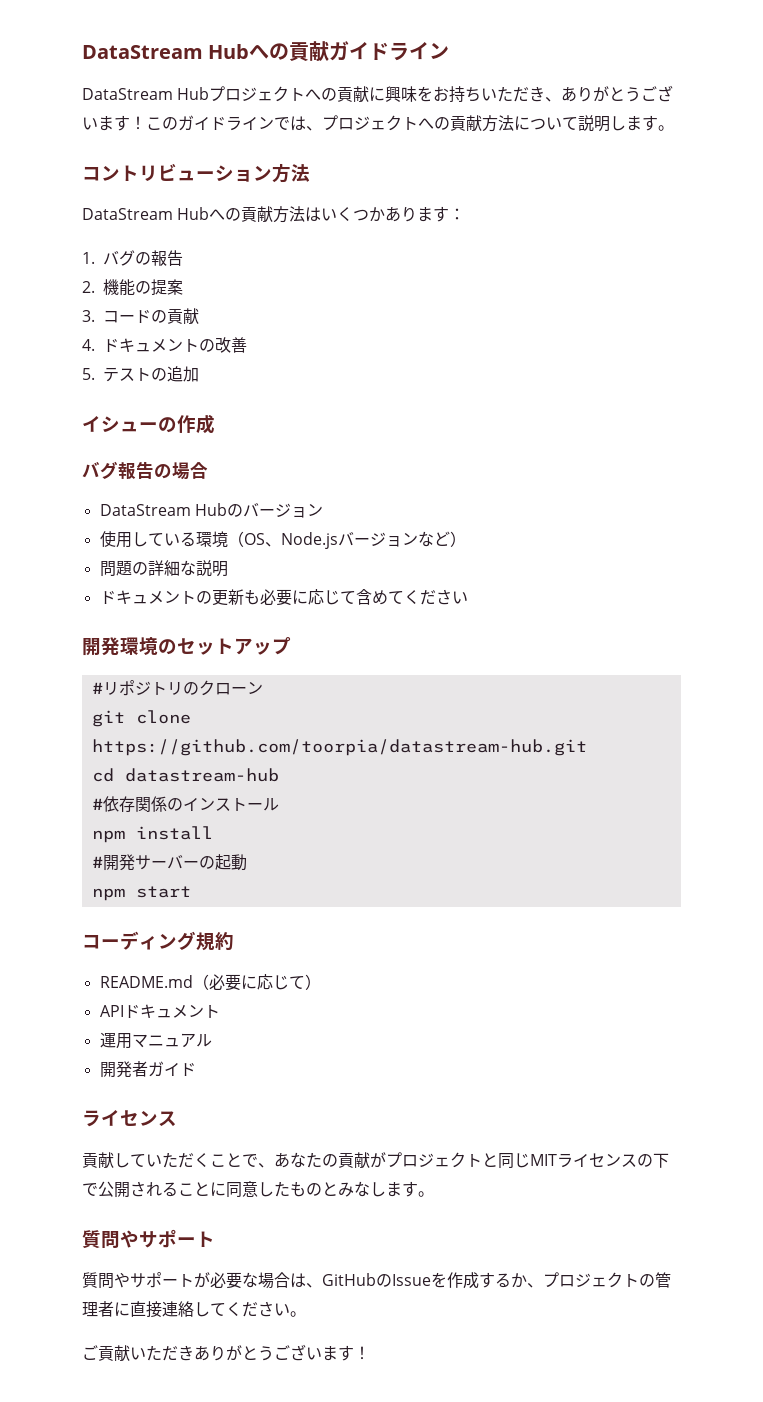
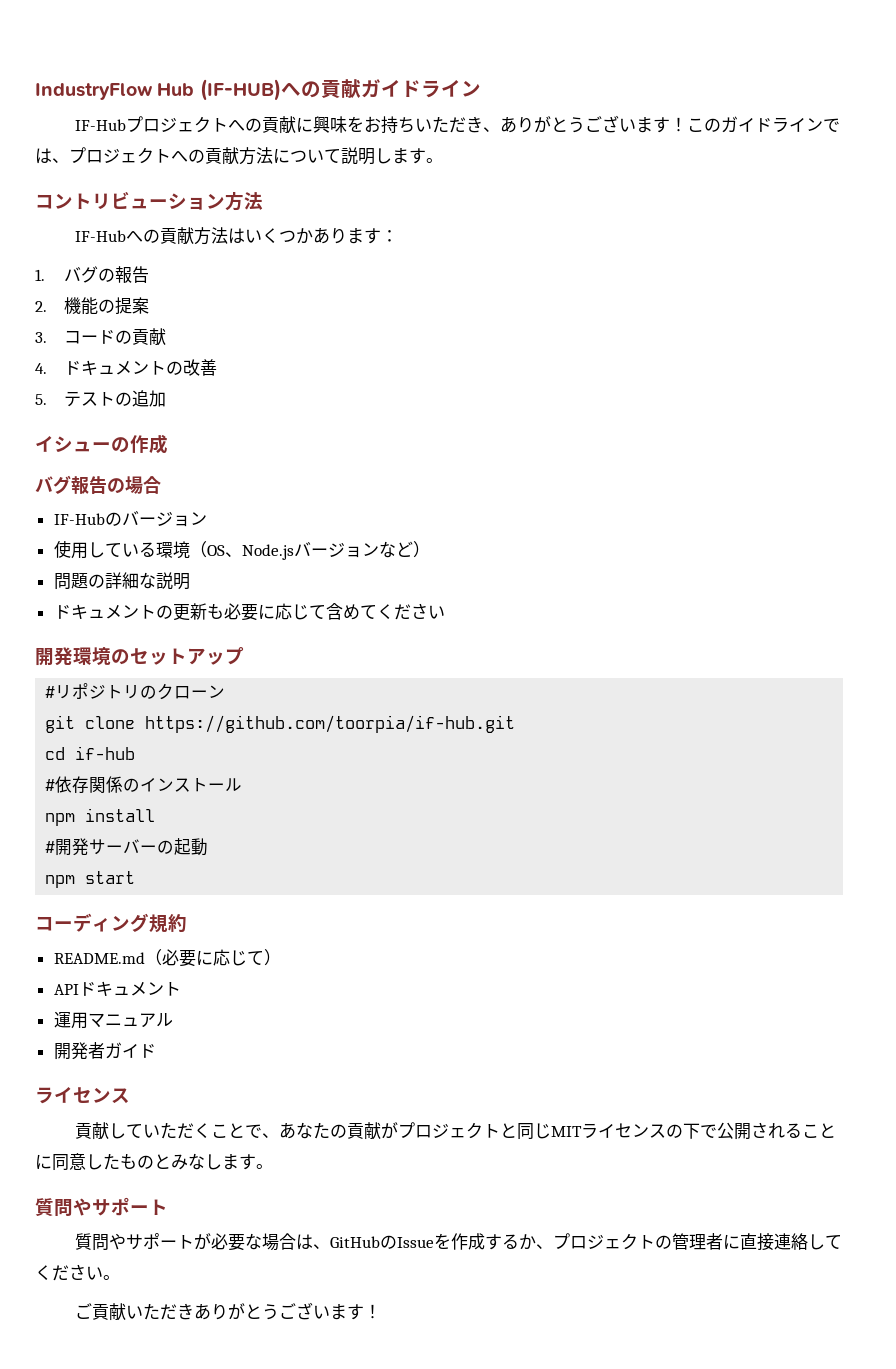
[82,44,250,59] DataStream Hub -> [35,79,281,101] IndustryFlow Hub (IF-HUB)
[82,87,210,100] DataStream Hub -> [74,119,126,131] IF-Hub
[82,207,210,220] DataStream Hub -> [74,230,126,242] IF-Hub
[99,503,227,516] DataStream Hub -> [53,513,105,525] IF-Hub
[91,739,587,756] https://github.com/toorpia/datastream-hub.git -> [145,715,516,733] https://github.com/toorpia/if-hub.git
[124,768,279,782] datastream-hub -> [75,746,136,760] if-hub

